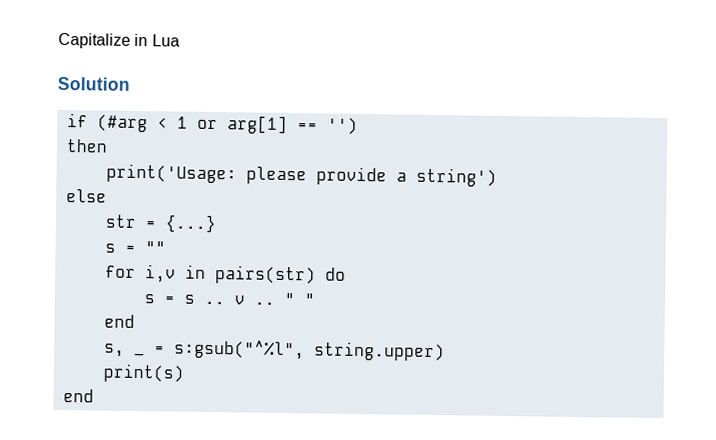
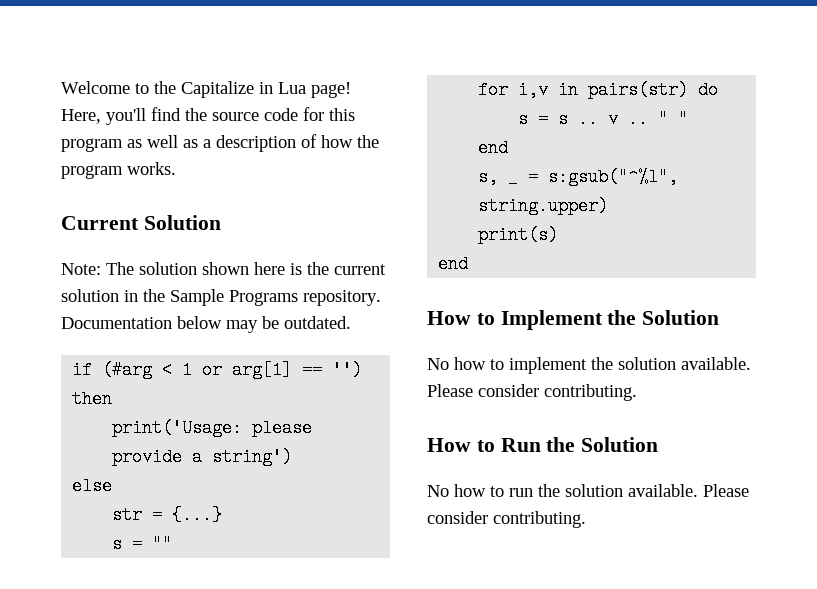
(58, 40) none -> [61,81,176,94] Welcome to the
[57,76,130,91] // Solution -> [311,82,351,98] [61,107,355,125] [61,134,379,152] [61,162,176,179] [61,215,221,230] [61,262,386,275] [61,289,381,306] [61,316,351,333] page! Here, you'll find the source code for this program as well as a description of how the program works. // Current Solution // Note: The solution shown here is the current solution in the Sample Programs repository. Documentation below may be outdated.
(94, 395) none -> [427,310,720,330] [427,357,751,374] [427,384,637,401] [427,437,659,452] [427,484,749,497] [427,511,586,528] // How to Implement the Solution // No how to implement the solution available. Please consider contributing. // How to Run the Solution // No how to run the solution available. Please consider contributing.

